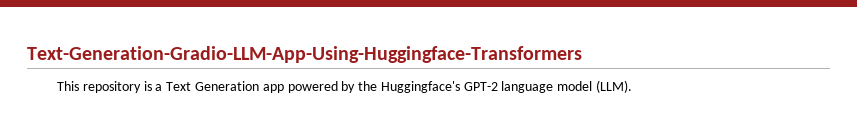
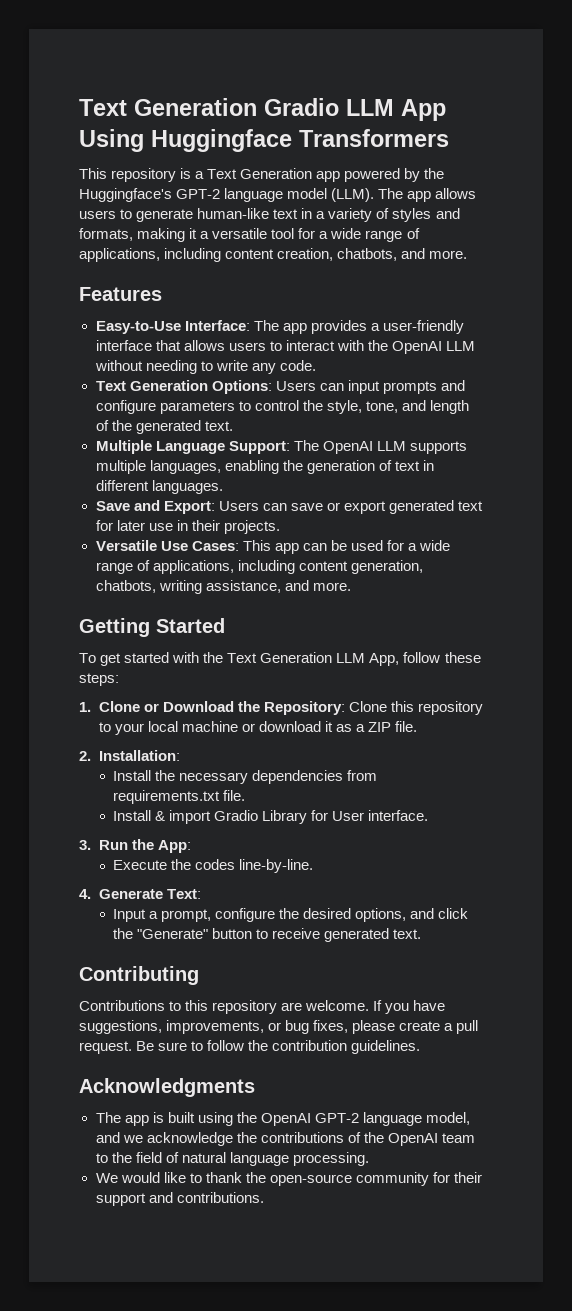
[27,46,582,63] Text-Generation-Gradio-LLM-App-Using-Huggingface-Transformers -> [79,98,446,121] [79,129,449,152] Text Generation Gradio LLM App Using Huggingface Transformers
(633, 86) none -> [378,188,477,202] [79,208,460,222] [79,228,420,242] [79,248,468,262] [79,287,162,301] [95,320,464,334] [95,340,475,354] [94,360,316,374] [95,380,465,394] [95,400,469,414] [95,420,233,434] [95,440,467,454] [95,460,434,474] [95,480,223,494] [95,500,483,514] [95,520,280,534] [95,540,451,554] [95,560,423,574] [95,580,351,594] [79,618,225,637] [79,652,481,666] [79,673,119,686] [79,701,483,715] [98,721,418,735] [79,750,180,761] [113,770,378,784] [113,790,246,804] [113,810,429,824] [79,839,191,853] [113,859,314,873] [79,889,201,899] [113,908,469,922] [113,928,422,942] [79,966,199,985] [79,1000,446,1014] [79,1020,479,1034] [79,1040,421,1054] [79,1078,255,1097] [95,1112,470,1126] [95,1132,475,1146] [95,1152,369,1166] [95,1172,482,1186] [95,1192,264,1206] The app allows users to generate human-like text in a variety of styles and formats, making it a versatile tool for a wide range of applications, including content creation, chatbots, and more. // Features // Easy-to-Use Interface: The app provides a user-friendly interface that allows users to interact with the OpenAI LLM without needing to write any code. // Text Generation Options: Users can input prompts and configure parameters to control the style, tone, and length of the generated text. // Multiple Language Support: The OpenAI LLM supports multiple languages, enabling the generation of text in different languages. // Save and Export: Users can save or export generated text for later use in their projects. // Versatile Use Cases: This app can be used for a wide range of applications, including content generation, chatbots, writing assistance, and more. // Getting Started // To get started with the Text Generation LLM App, follow these steps: // 1. Clone or Download the Repository: Clone this repository to your local machine or download it as a ZIP file. // 2. Installation: // Install the necessary dependencies from requirements.txt file. // Install & import Gradio Library for User interface. // 3. Run the App: // Execute the codes line-by-line. // 4. Generate Text: // Input a prompt, configure the desired options, and click the "Generate" button to receive generated text. // Contributing // Contributions to this repository are welcome. If you have suggestions, improvements, or bug fixes, please create a pull request. Be sure to follow the contribution guidelines. // Acknowledgments // The app is built using the OpenAI GPT-2 language model, and we acknowledge the contributions of the OpenAI team to the field of natural language processing. // We would like to thank the open-source community for their support and contributions.

